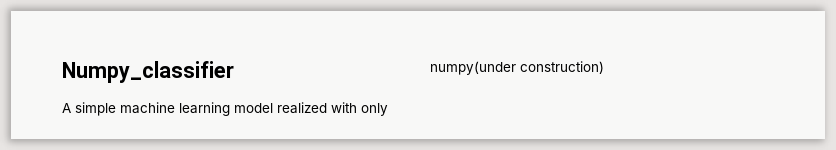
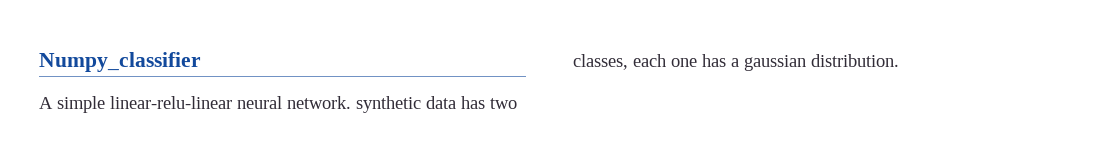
[120,102,388,116] [430,61,604,75] machine learning model realized with only numpy(under construction) -> [110,96,517,113] [573,54,899,71] linear-relu-linear neural network. synthetic data has two classes, each one has a gaussian distribution.

